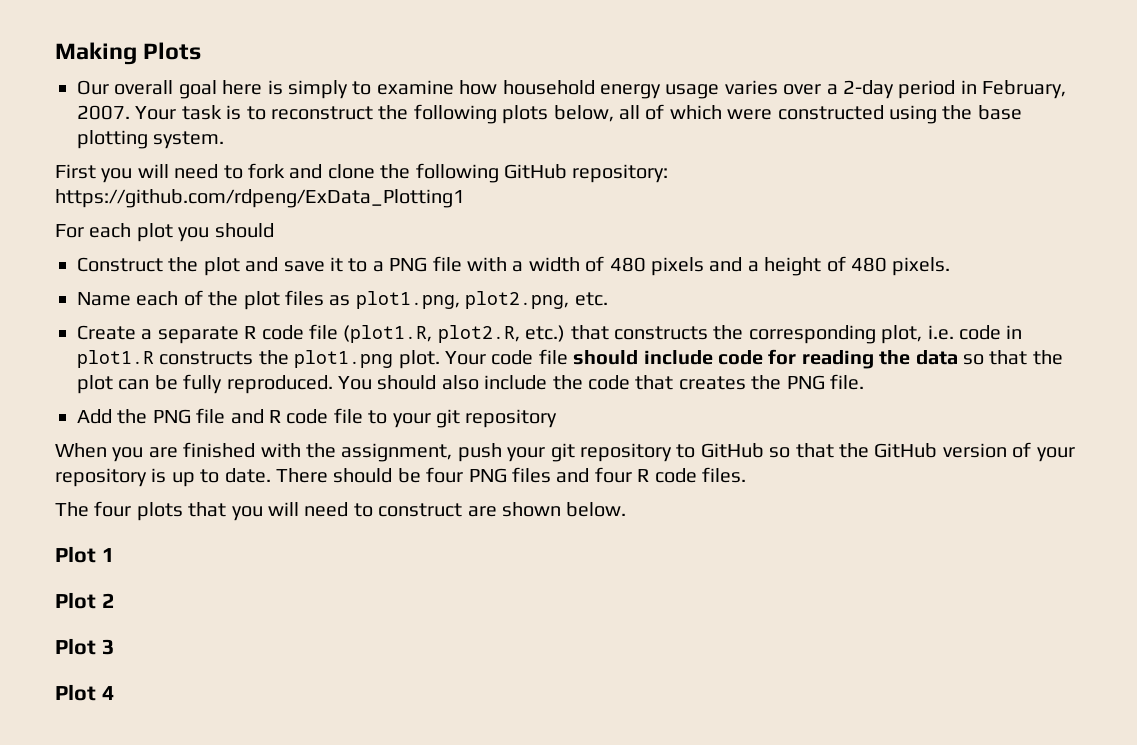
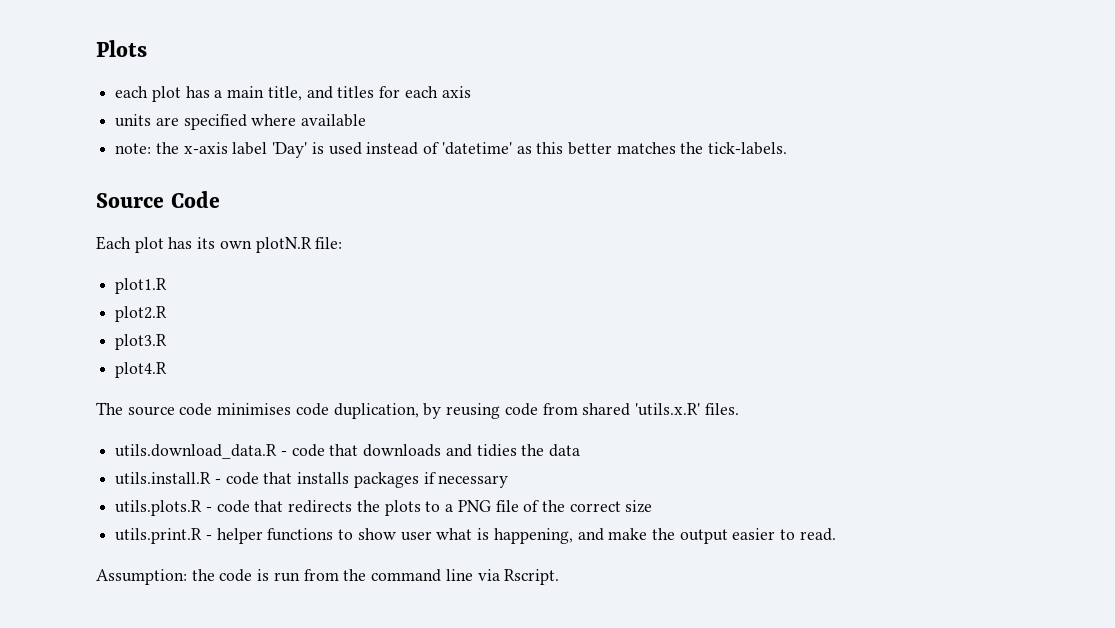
[55,42,137,65] Making -> (96, 48) none
[77,80,1067,99] [77,104,1022,124] [77,130,225,149] [55,163,669,183] [55,189,465,208] [55,223,274,242] [77,256,951,276] [77,290,608,310] [77,324,1023,344] [77,349,1063,369] [77,374,864,394] [77,408,558,428] [55,442,1075,462] [55,467,746,487] [55,501,627,521] [55,546,114,563] [55,592,114,609] [55,638,114,655] [55,684,114,701] Our overall goal here is simply to examine how household energy usage varies over a 2-day period in February, 2007. Your task is to reconstruct the following plots below, all of which were constructed using the base plotting system. // First you will need to fork and clone the following GitHub repository: https://github.com/rdpeng/ExData_Plotting1 // For each plot you should // Construct the plot and save it to a PNG file with a width of 480 pixels and a height of 480 pixels. // Name each of the plot files as plot1.png, plot2.png, etc. // Create a separate R code file (plot1.R, plot2.R, etc.) that constructs the corresponding plot, i.e. code in plot1.R constructs the plot1.png plot. Your code file should include code for reading the data so that the plot can be fully reproduced. You should also include the code that creates the PNG file. // Add the PNG file and R code file to your git repository // When you are finished with the assignment, push your git repository to GitHub so that the GitHub version of your repository is up to date. There should be four PNG files and four R code files. // The four plots that you will need to construct are shown below. // Plot 1 // Plot 2 // Plot 3 // Plot 4 -> [115,86,471,102] [115,114,367,130] [115,142,788,158] [96,191,220,208] [96,236,343,253] [115,278,168,294] [115,306,168,322] [115,334,168,350] [115,362,168,378] [96,402,739,419] [115,444,581,459] [115,472,509,488] [115,500,653,516] [115,528,836,544] [96,569,560,585] each plot has a main title, and titles for each axis // units are specified where available // note: the x-axis label 'Day' is used instead of 'datetime' as this better matches the tick-labels. // Source Code // Each plot has its own plotN.R file: // plot1.R // plot2.R // plot3.R // plot4.R // The source code minimises code duplication, by reusing code from shared 'utils.x.R' files. // utils.download_data.R - code that downloads and tidies the data // utils.install.R - code that installs packages if necessary // utils.plots.R - code that redirects the plots to a PNG file of the correct size // utils.print.R - helper functions to show user what is happening, and make the output easier to read. // Assumption: the code is run from the command line via Rscript.

